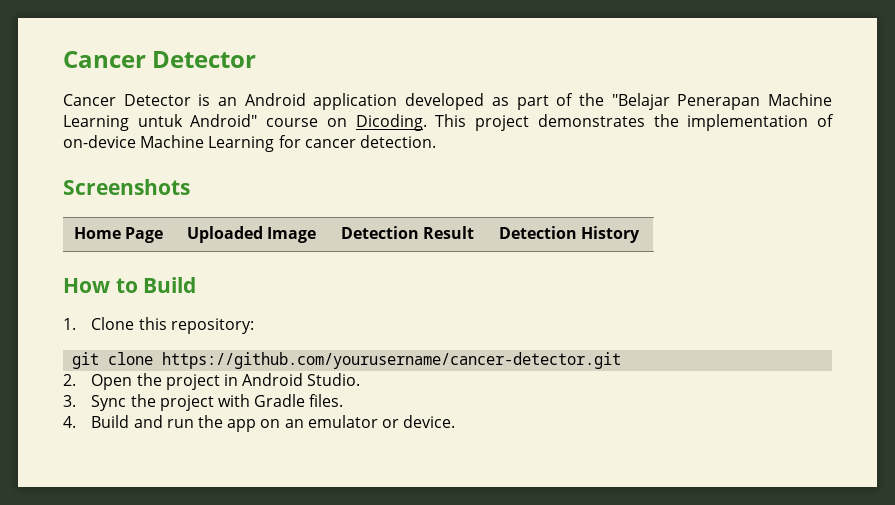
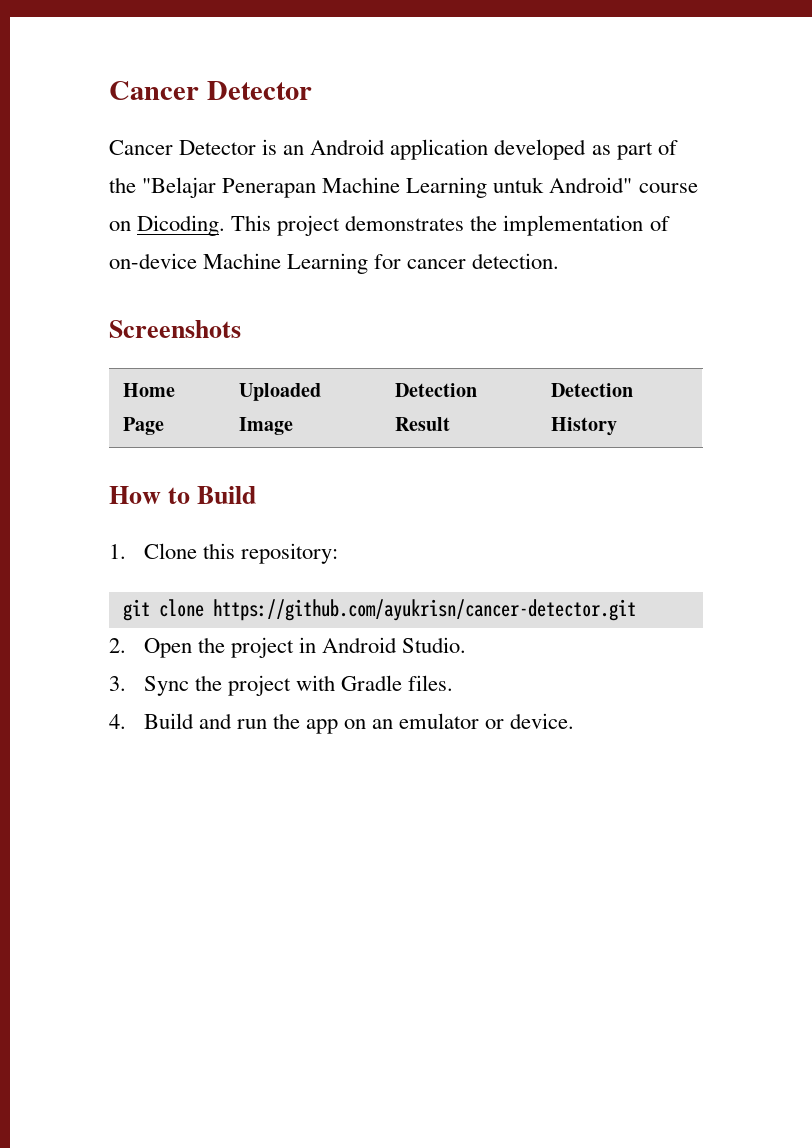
[162,352,622,369] https://github.com/yourusername/cancer-detector.git -> [212,599,636,621] https://github.com/ayukrisn/cancer-detector.git

